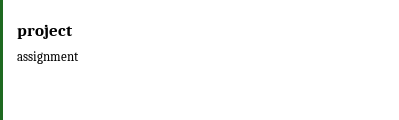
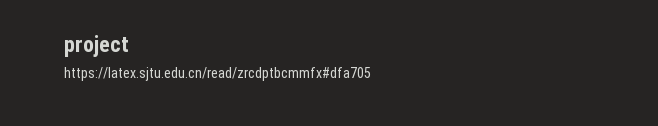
[17,51,79,64] assignment -> [64,67,371,81] https://latex.sjtu.edu.cn/read/zrcdptbcmmfx#dfa705

